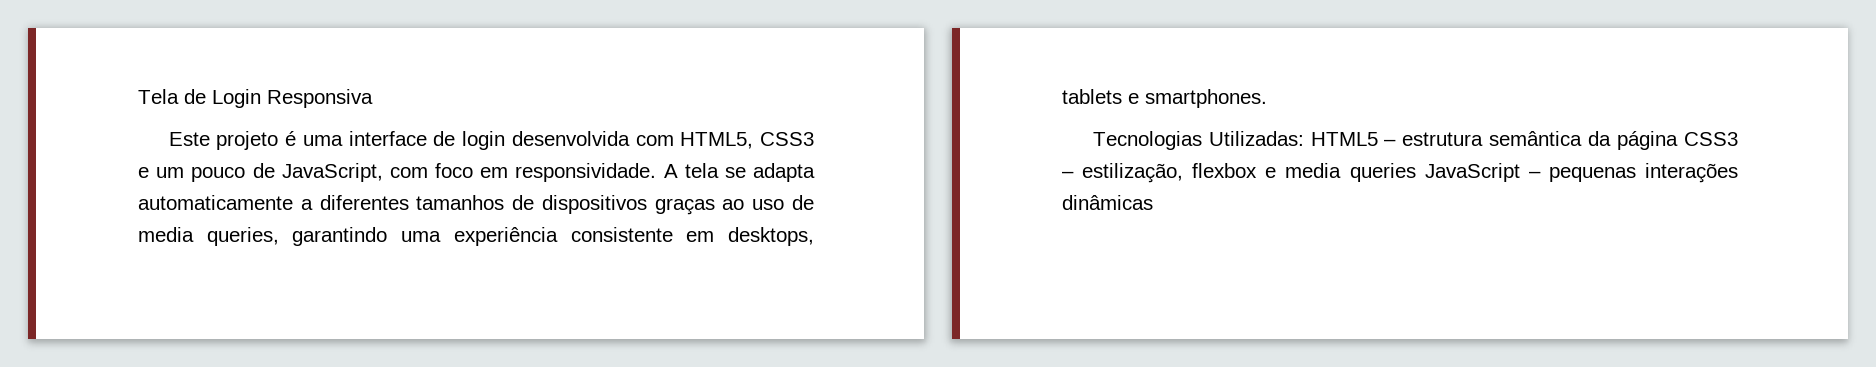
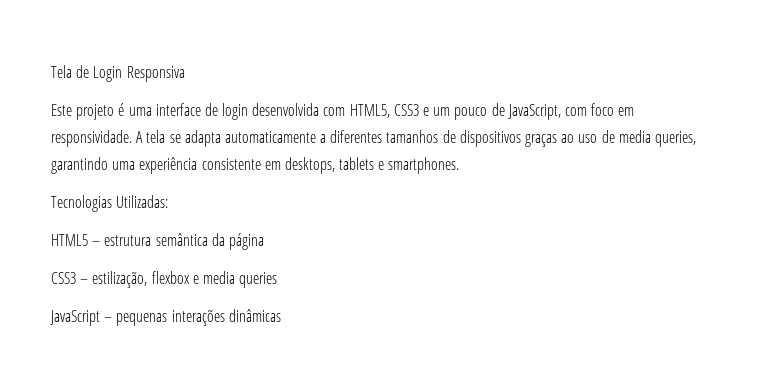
(1304, 138) none -> (169, 201) //
(1679, 140) none -> (264, 241) //
(1416, 172) none -> (278, 280) //

